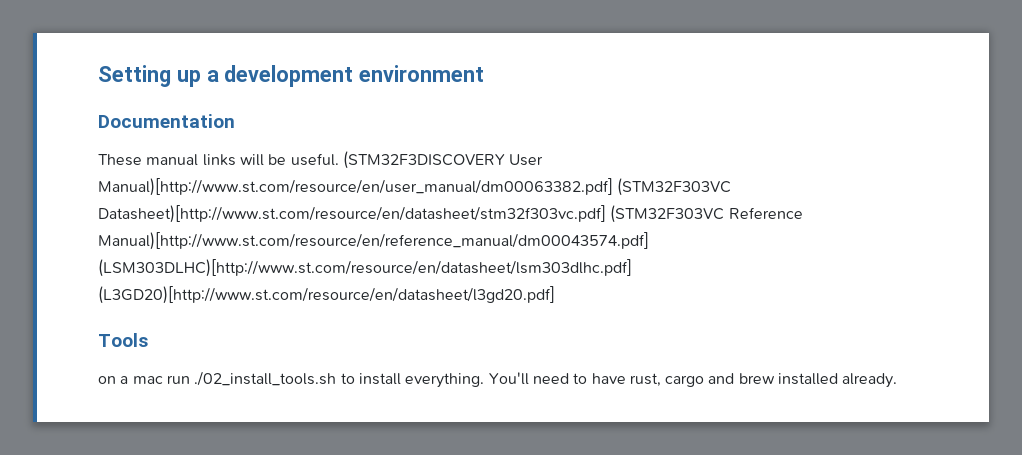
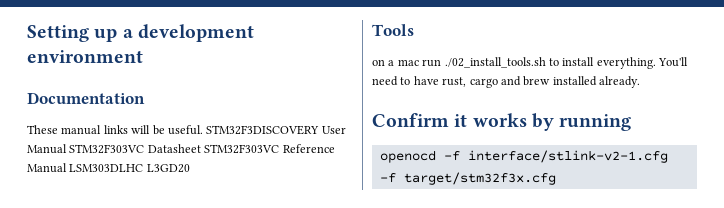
[342,151,544,169] [98,178,732,196] [98,205,803,223] [98,232,649,250] [98,259,632,277] [98,286,555,304] (STM32F3DISCOVERY User Manual)[http://www.st.com/resource/en/user_manual/dm00063382.pdf] (STM32F303VC Datasheet)[http://www.st.com/resource/en/datasheet/stm32f303vc.pdf] (STM32F303VC Reference Manual)[http://www.st.com/resource/en/reference_manual/dm00043574.pdf] (LSM303DLHC)[http://www.st.com/resource/en/datasheet/lsm303dlhc.pdf] (L3GD20)[http://www.st.com/resource/en/datasheet/l3gd20.pdf] -> [206,125,346,135] [27,144,335,154] [27,163,190,173] STM32F3DISCOVERY User Manual STM32F303VC Datasheet STM32F303VC Reference Manual LSM303DLHC L3GD20
(898, 380) none -> [372,113,632,131] [379,150,668,163] [379,172,556,185] // Confirm it works by running // openocd -f interface/stlink-v2-1.cfg -f target/stm32f3x.cfg

